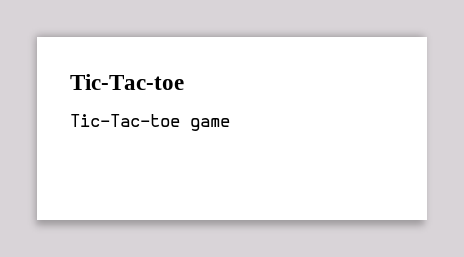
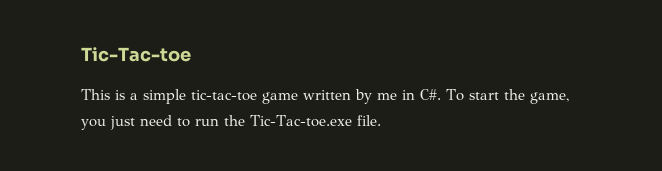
[70,114,230,131] Tic-Tac-toe game -> [81,89,569,104] [81,115,381,130] This is a simple tic-tac-toe game written by me in C#. To start the game, you just need to run the Tic-Tac-toe.exe file.

